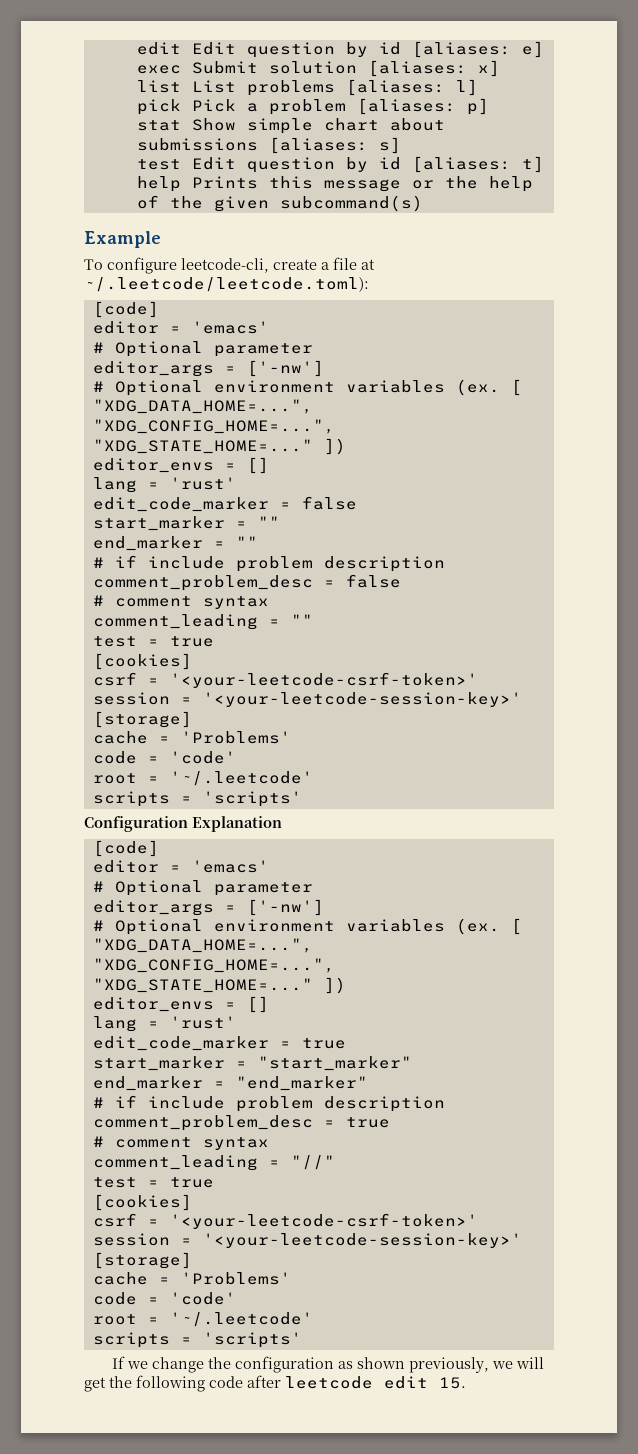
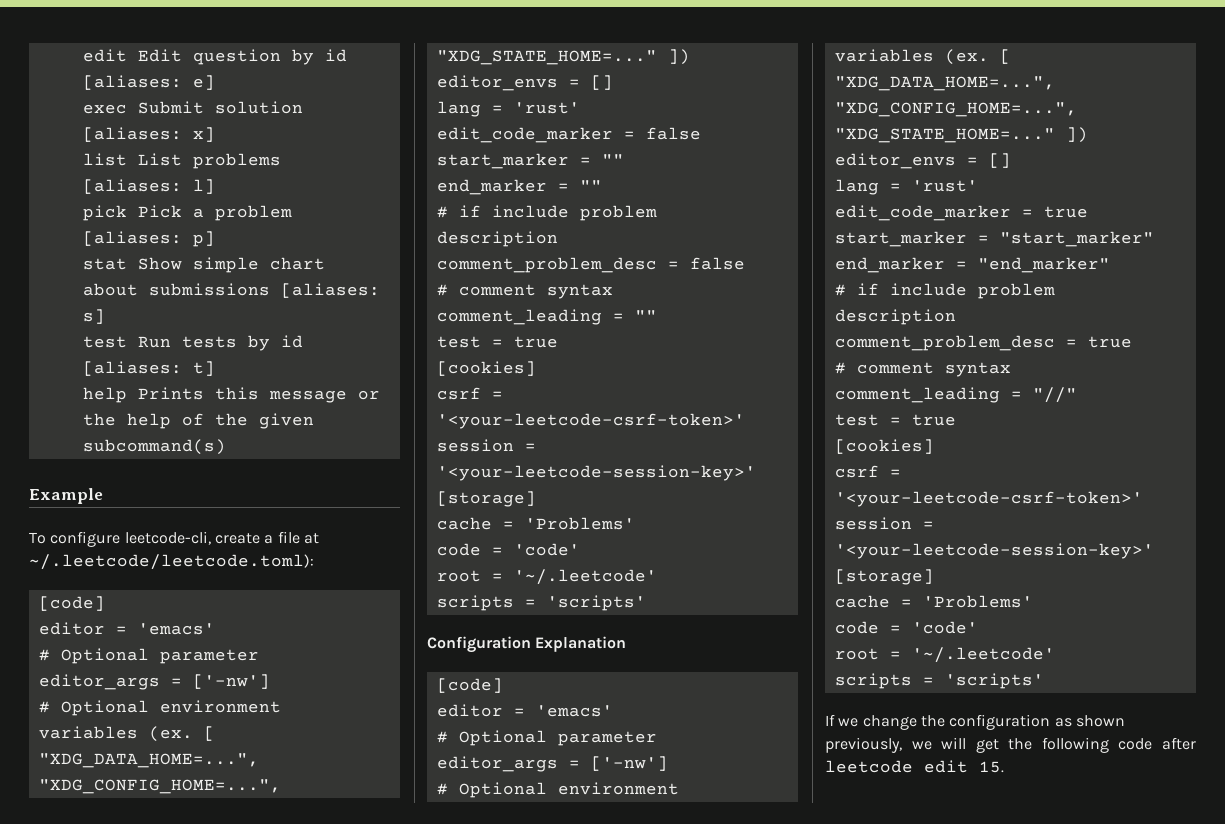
[191,157,335,173] Edit question -> [137,336,237,348] Run tests

